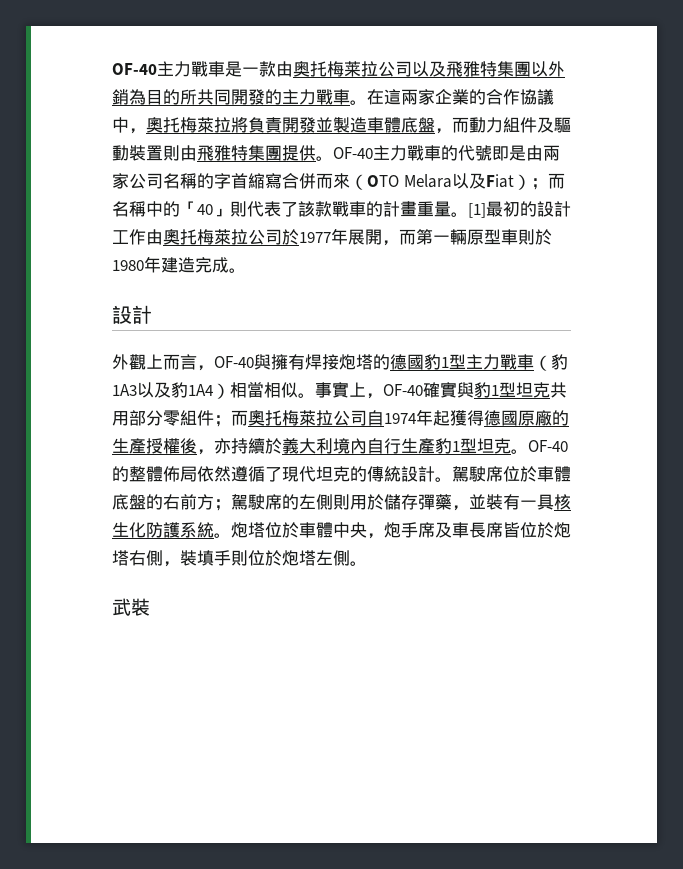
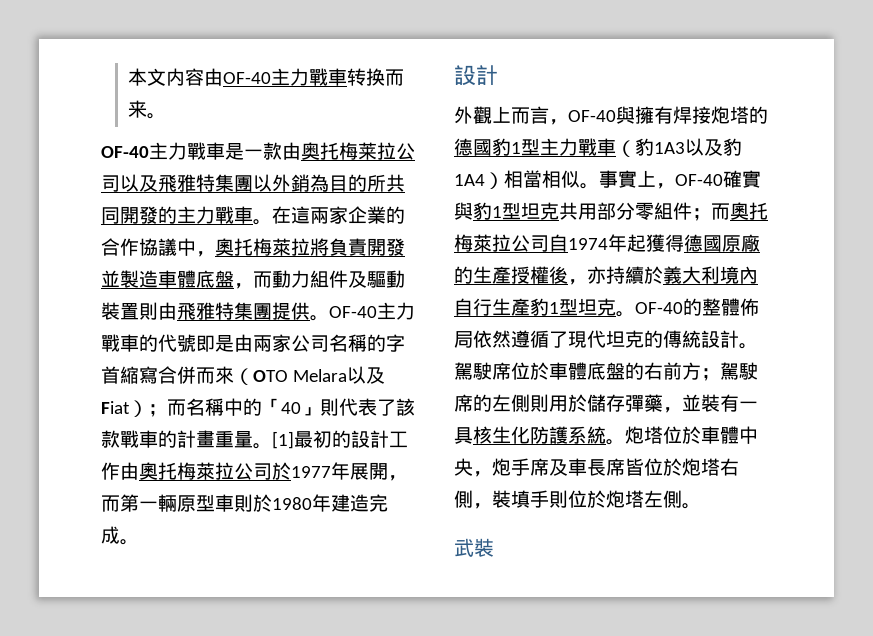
(112, 69) none -> [127,68,404,86] [127,100,166,119] 本文内容由OF-40主力戰車转换而来。 //

